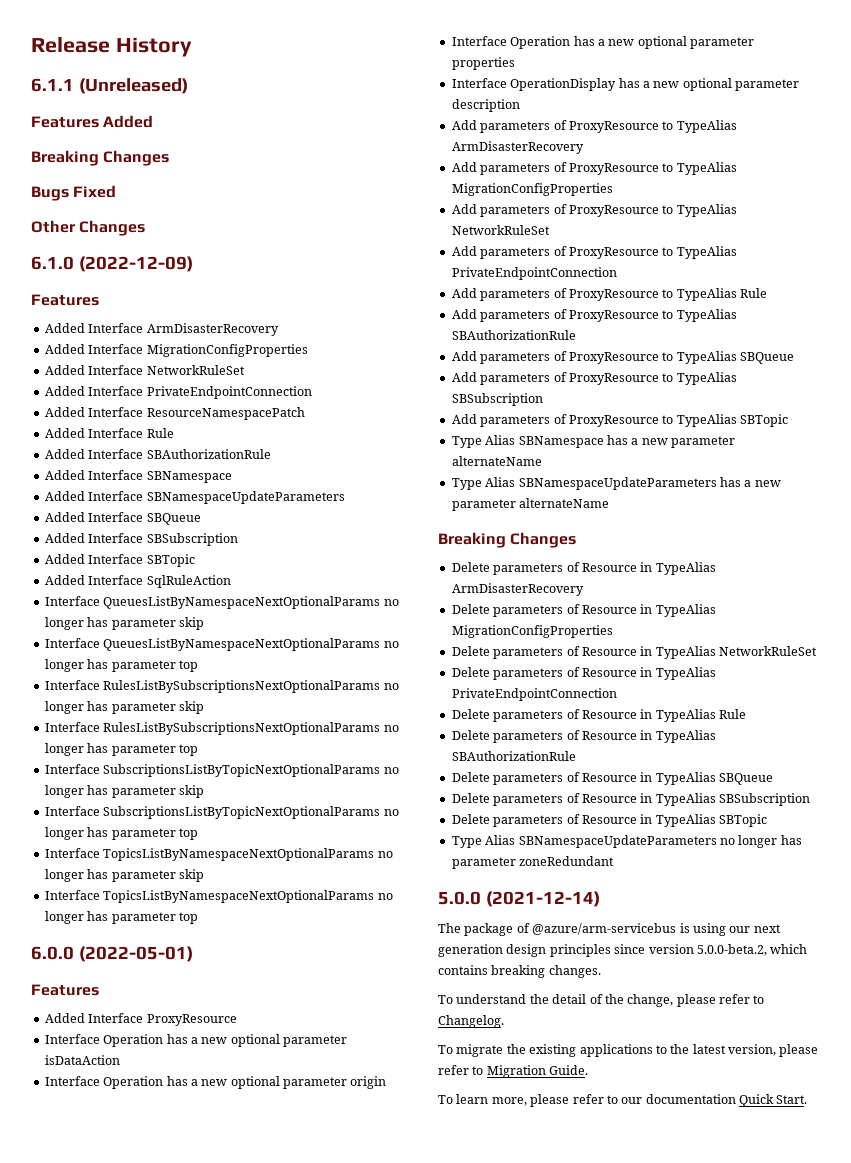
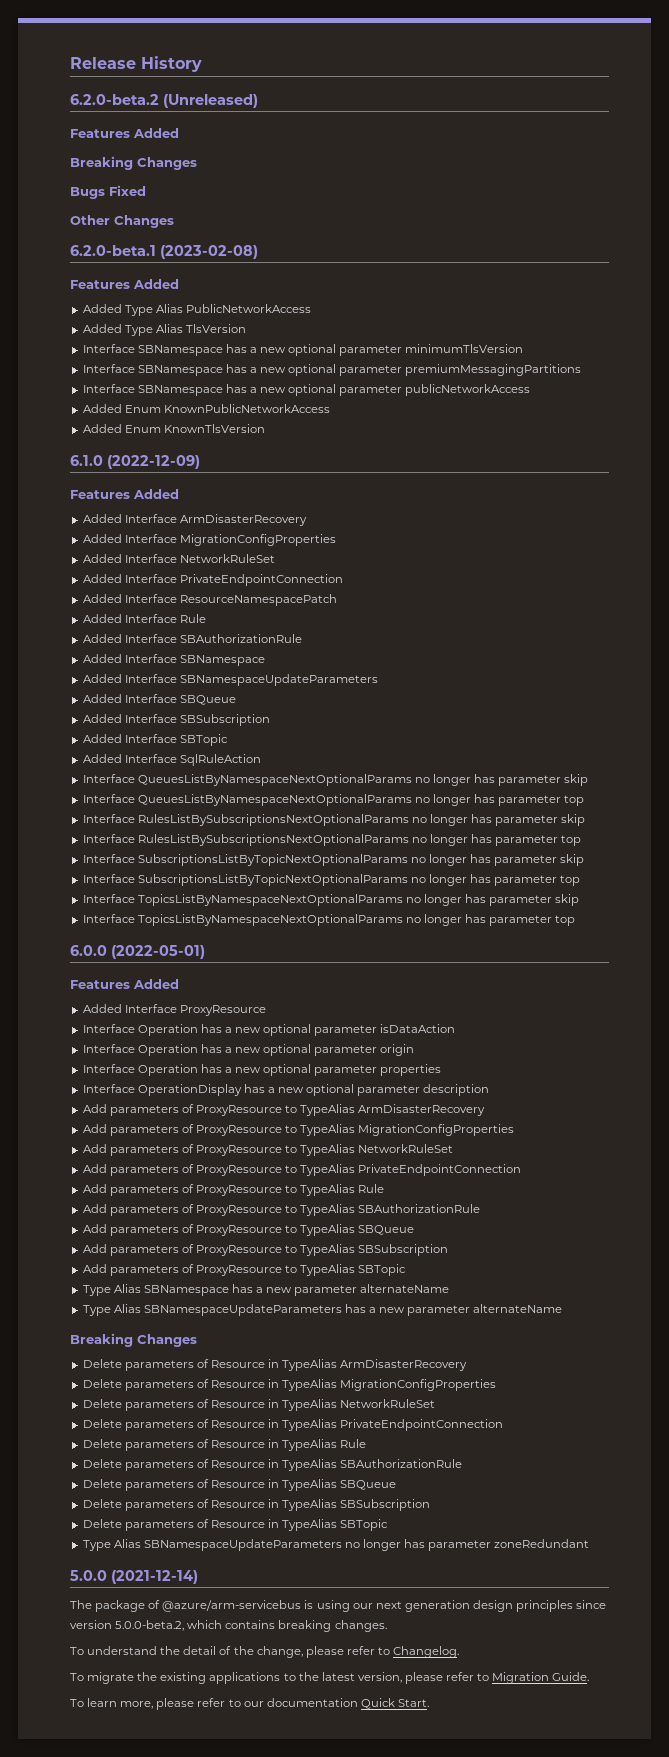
[31,78,74,92] 6.1.1 -> [70,94,159,105] 6.2.0-beta.2
(146, 228) none -> [70,245,258,259] [70,279,179,289] [82,304,311,316] [82,324,246,336] [82,344,524,356] [82,364,582,376] [82,384,531,396] [82,404,330,413] [82,424,265,433] // 6.2.0-beta.1 (2023-02-08) // Features Added // Added Type Alias PublicNetworkAccess // Added Type Alias TlsVersion // Interface SBNamespace has a new optional parameter minimumTlsVersion // Interface SBNamespace has a new optional parameter premiumMessagingPartitions // Interface SBNamespace has a new optional parameter publicNetworkAccess // Added Enum KnownPublicNetworkAccess // Added Enum KnownTlsVersion
(99, 300) none -> [133,489,179,499] Added
(99, 990) none -> [133,979,179,989] Added

